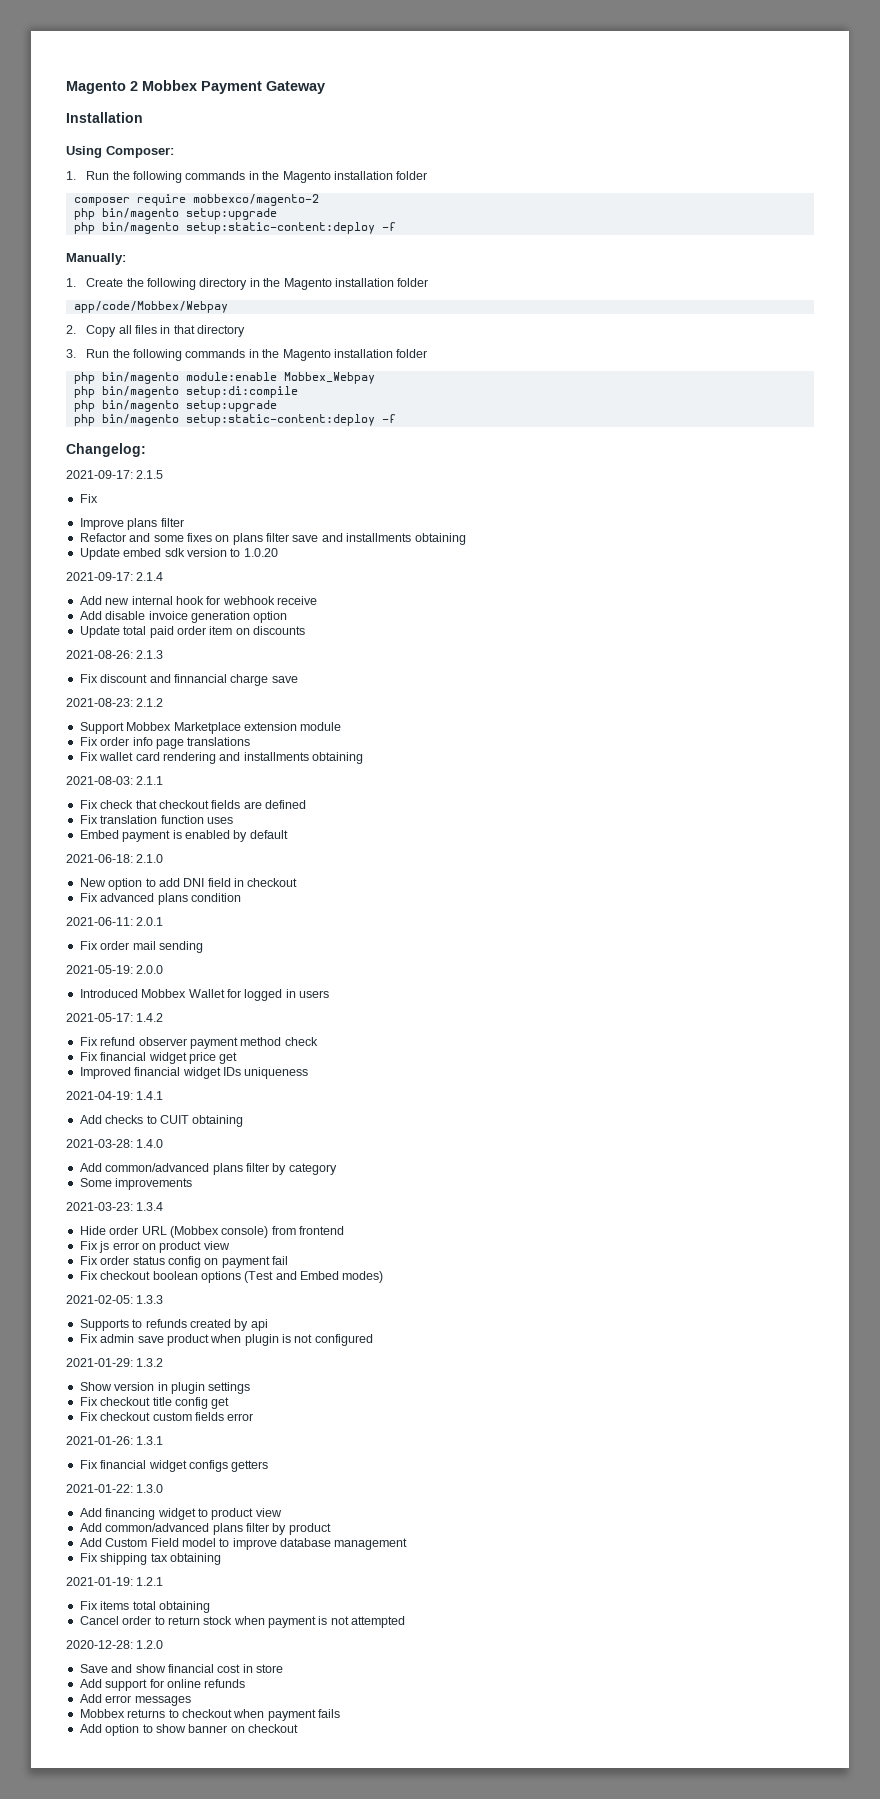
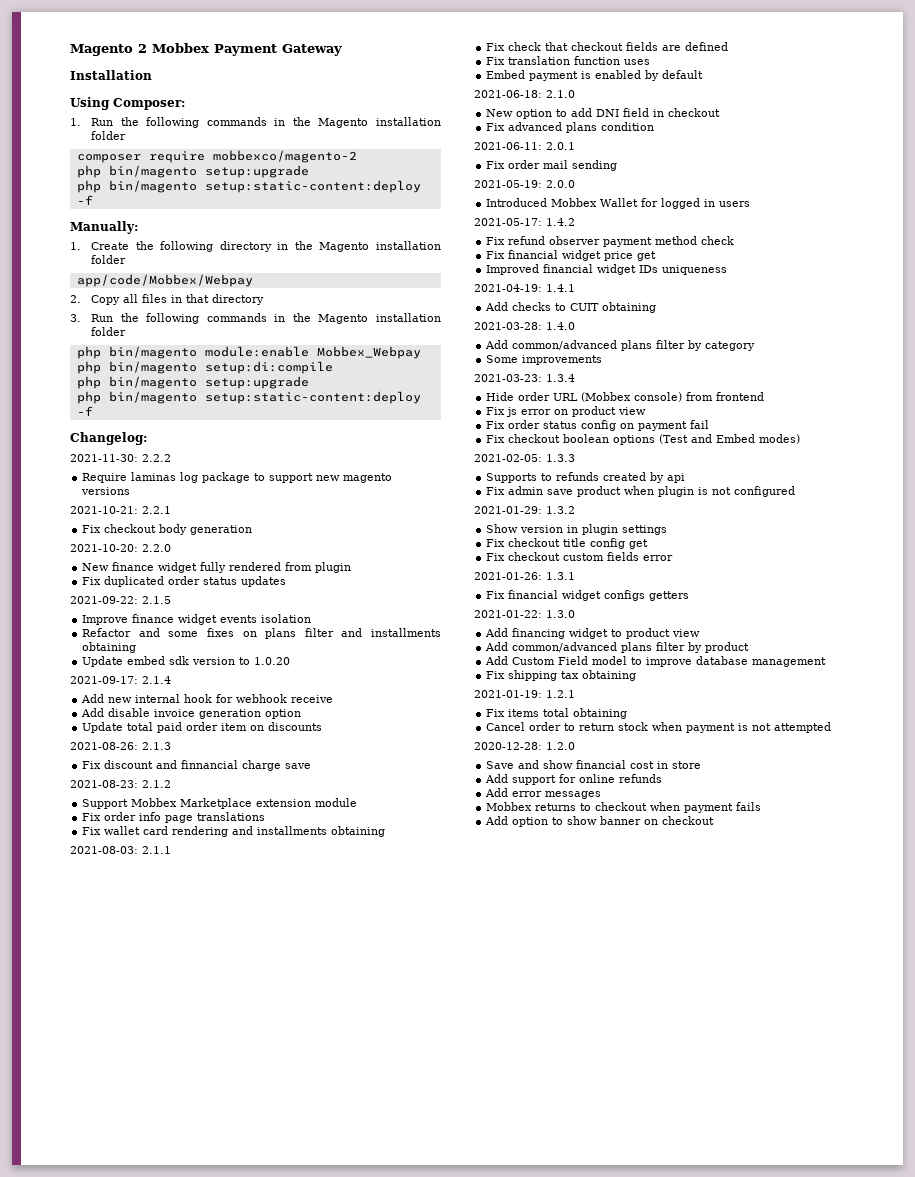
[66,470,133,479] 2021-09-17: -> [70,454,171,462] [82,472,393,483] [81,487,131,495] [70,506,171,514] [82,524,253,535] [70,544,171,552] [82,562,352,573] [82,576,287,587] [70,596,138,604] 2021-11-30: 2.2.2 // Require laminas log package to support new magento versions // 2021-10-21: 2.2.1 // Fix checkout body generation // 2021-10-20: 2.2.0 // New finance widget fully rendered from plugin // Fix duplicated order status updates // 2021-09-22:
[79,494,98,503] // Fix -> (171, 600) none
[127,518,184,530] plans filter -> [132,614,312,625] finance widget events isolation
[292,535,319,542] save -> (334, 632) none

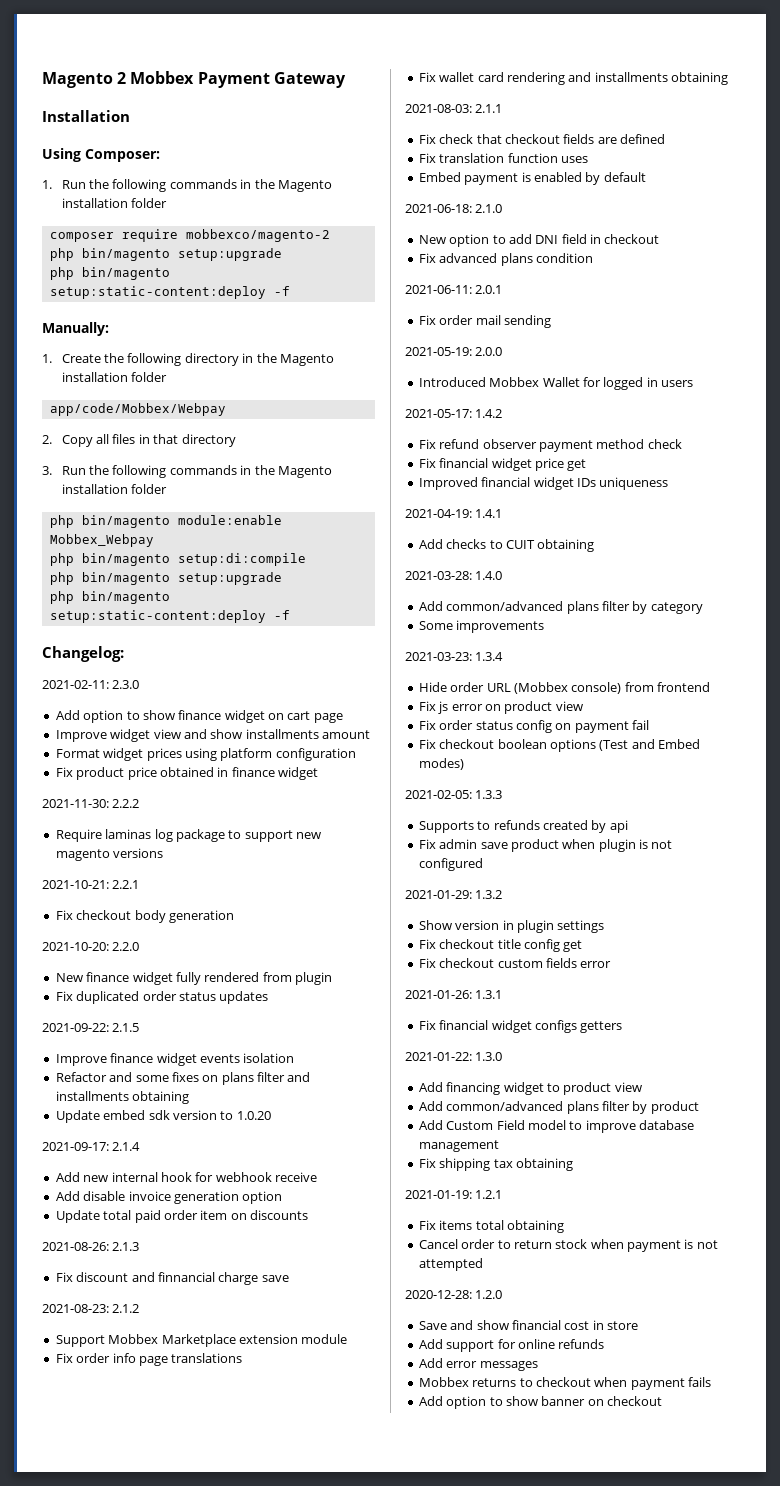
(147, 438) none -> [42,680,140,689] [55,710,343,723] [55,729,370,742] [55,748,356,761] [55,767,318,780] // 2021-02-11: 2.3.0 // Add option to show finance widget on cart page // Improve widget view and show installments amount // Format widget prices using platform configuration // Fix product price obtained in finance widget

